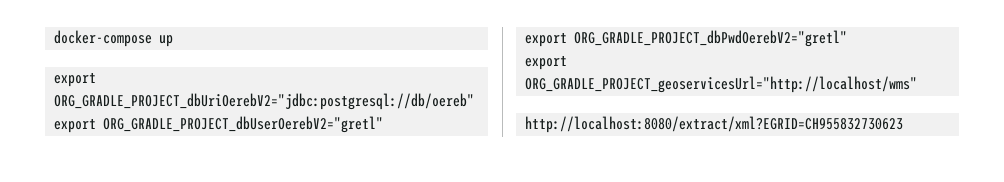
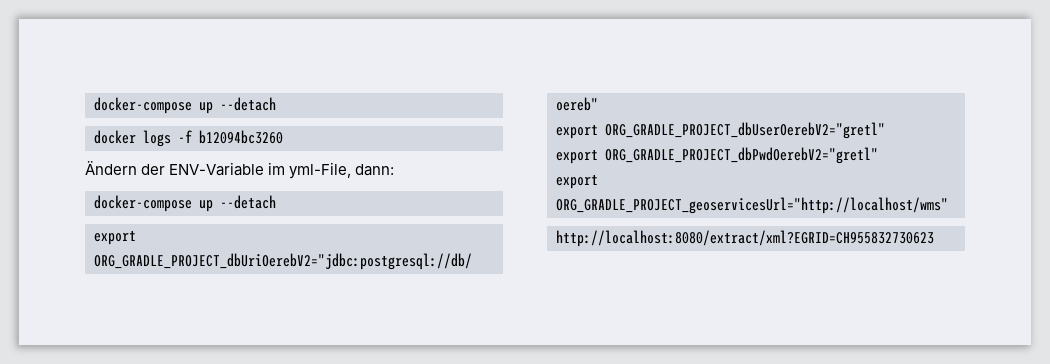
[54,30,174,47] docker-compose up -> [94,97,276,114] [94,130,283,147] [85,161,395,179] [94,195,276,212] docker-compose up --detach // docker logs -f b12094bc3260 // Ändern der ENV-Variable im yml-File, dann: // docker-compose up --detach

